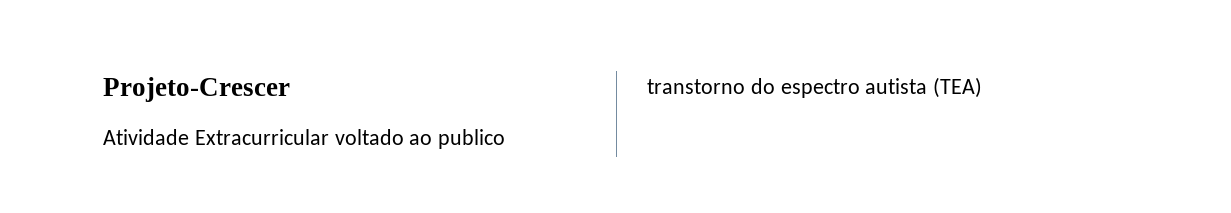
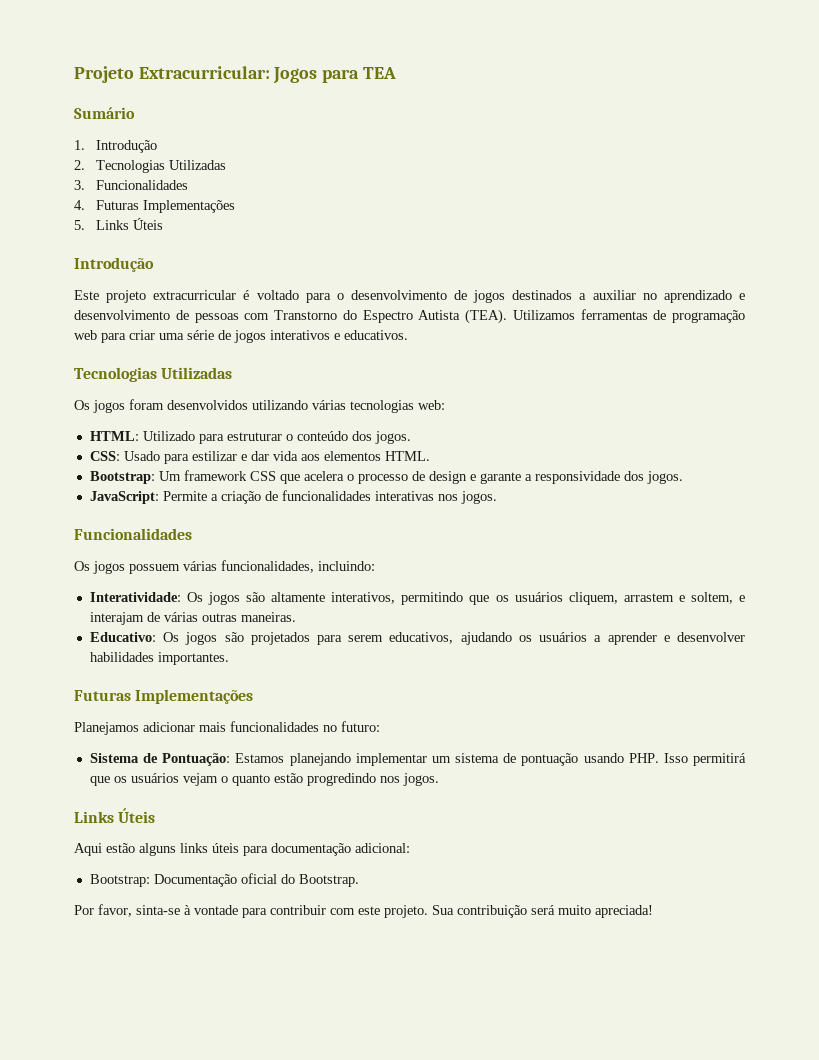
[103,77,290,102] [103,129,506,149] [647,77,983,98] Projeto-Crescer // Atividade Extracurricular voltado ao publico transtorno do espectro autista (TEA) -> [74,66,396,84] [74,107,135,119] [74,140,157,153] [74,160,226,173] [74,180,188,190] [74,200,235,213] [74,218,163,230] [74,257,154,272] [74,290,745,303] [74,309,745,324] [74,330,408,343] [74,367,233,382] [74,399,445,413] [89,431,411,444] [89,451,430,464] [89,470,683,484] [89,490,497,504] [74,528,192,540] [74,560,375,574] [89,592,746,605] [89,612,296,625] [89,632,746,645] [89,652,229,665] [74,689,254,704] [74,721,380,735] [89,753,746,766] [89,773,439,786] [74,808,156,823] [74,843,410,856] [89,873,359,887] [74,904,653,918] Projeto Extracurricular: Jogos para TEA // Sumário // 1. Introdução // 2. Tecnologias Utilizadas // 3. Funcionalidades // 4. Futuras Implementações // 5. Links Úteis // Introdução // Este projeto extracurricular é voltado para o desenvolvimento de jogos destinados a auxiliar no aprendizado e desenvolvimento de pessoas com Transtorno do Espectro Autista (TEA). Utilizamos ferramentas de programação web para criar uma série de jogos interativos e educativos. // Tecnologias Utilizadas // Os jogos foram desenvolvidos utilizando várias tecnologias web: // HTML: Utilizado para estruturar o conteúdo dos jogos. // CSS: Usado para estilizar e dar vida aos elementos HTML. // Bootstrap: Um framework CSS que acelera o processo de design e garante a responsividade dos jogos. // JavaScript: Permite a criação de funcionalidades interativas nos jogos. // Funcionalidades // Os jogos possuem várias funcionalidades, incluindo: // Interatividade: Os jogos são altamente interativos, permitindo que os usuários cliquem, arrastem e soltem, e interajam de várias outras maneiras. // Educativo: Os jogos são projetados para serem educativos, ajudando os usuários a aprender e desenvolver habilidades importantes. // Futuras Implementações // Planejamos adicionar mais funcionalidades no futuro: // Sistema de Pontuação: Estamos planejando implementar um sistema de pontuação usando PHP. Isso permitirá que os usuários vejam o quanto estão progredindo nos jogos. // Links Úteis // Aqui estão alguns links úteis para documentação adicional: // Bootstrap: Documentação oficial do Bootstrap. // Por favor, sinta-se à vontade para contribuir com este projeto. Sua contribuição será muito apreciada!

